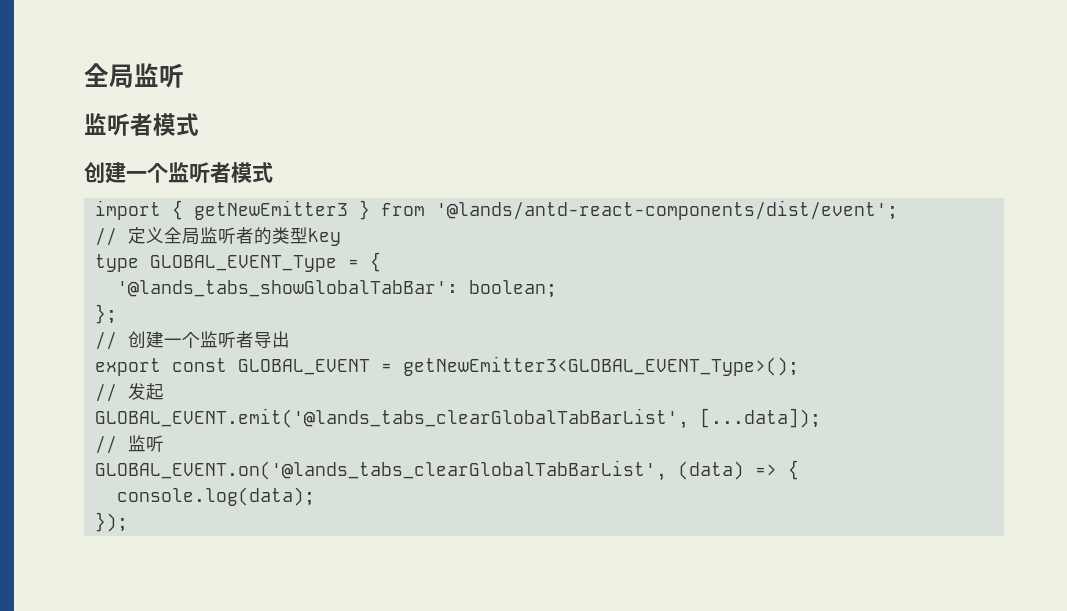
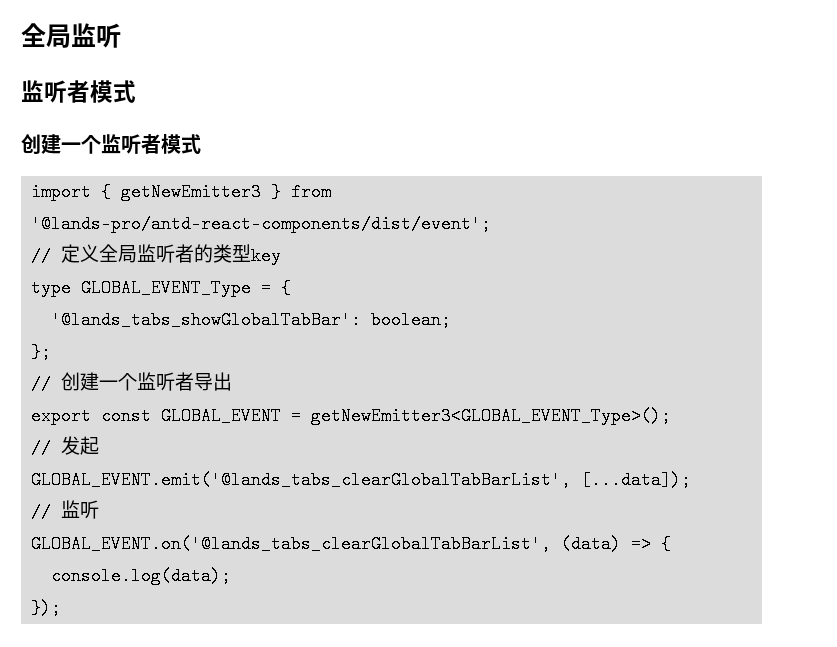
[435,200,898,220] '@lands/antd-react-components/dist/event'; -> [30,215,491,233] '@lands-pro/antd-react-components/dist/event';

